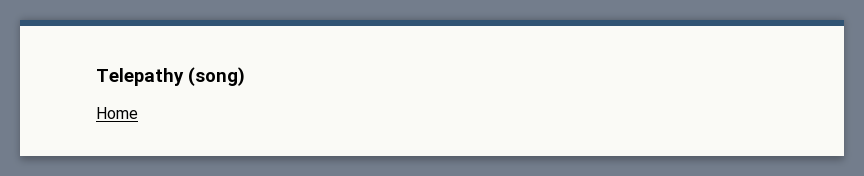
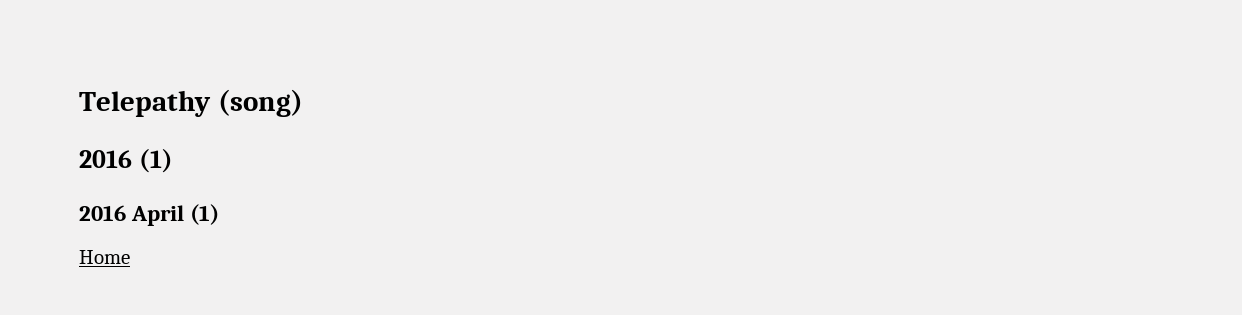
(245, 76) none -> [79,149,173,173] [79,204,220,226] // 2016 (1) // 2016 April (1)

